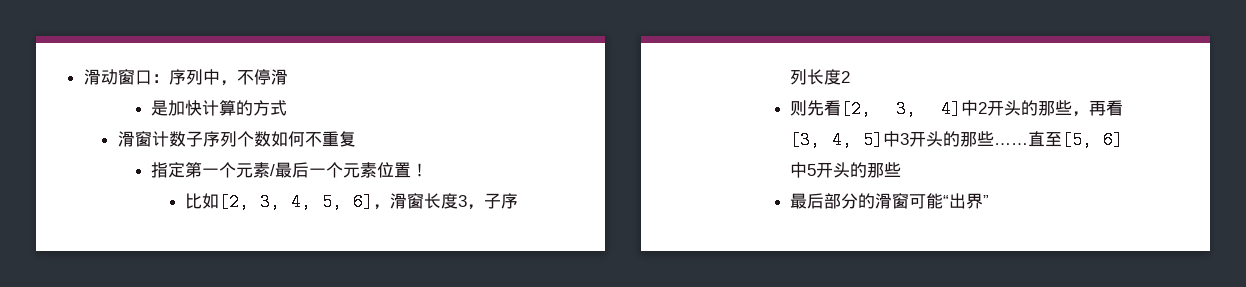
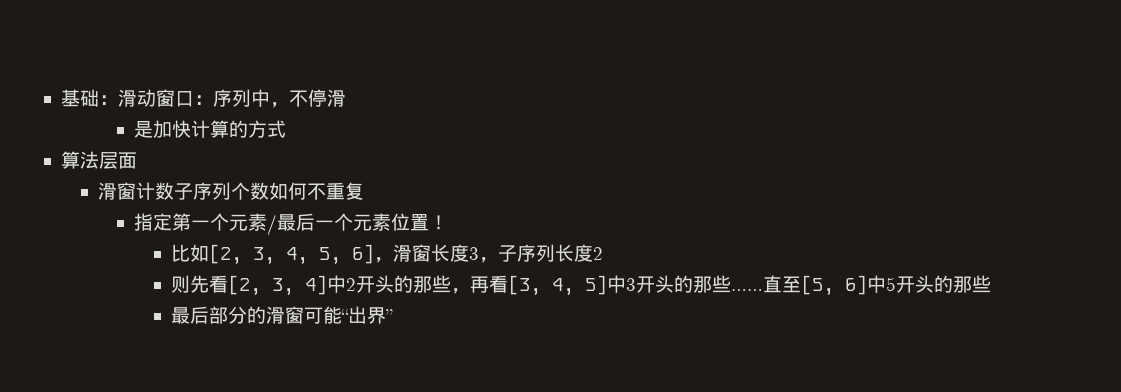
(83, 77) none -> [60,89,118,107] 基础：
(288, 108) none -> [60,151,137,169] // 算法层面

